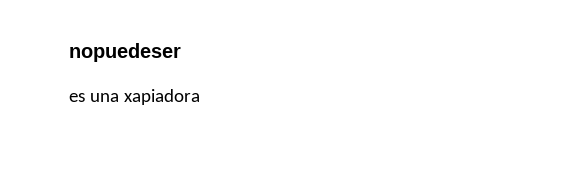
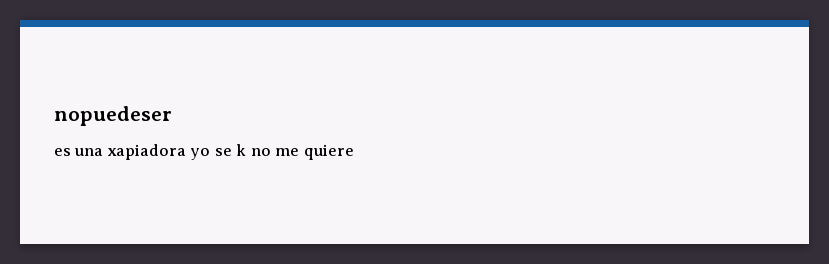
(200, 97) none -> [190,144,354,160] yo se k no me quiere

